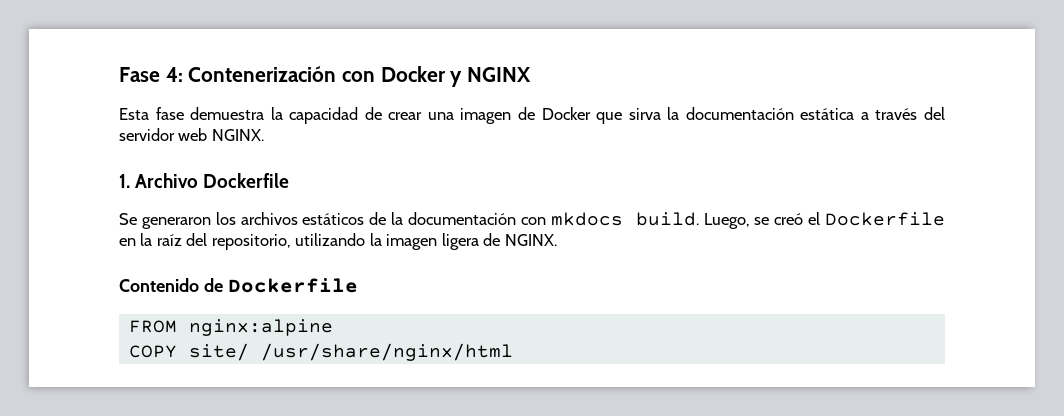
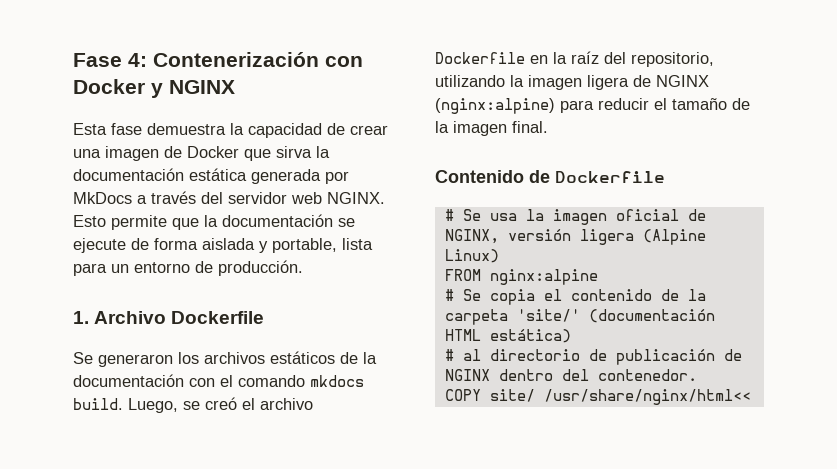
(855, 114) none -> [251,169,349,184] [73,192,132,204] generada por MkDocs
(264, 135) none -> [73,214,355,230] [73,238,373,253] [73,260,303,276] Esto permite que la documentación se ejecute de forma aislada y portable, lista para un entorno de producción.
(546, 221) none -> [220,375,305,387] el comando
(821, 218) none -> [260,398,313,410] archivo
[504,234,557,246] [119,278,358,293] [128,319,333,336] NGINX. // Contenido de Dockerfile // FROM nginx:alpine -> [656,75,709,87] [435,98,750,114] [435,121,548,136] [435,170,665,183] [444,209,706,225] [444,229,706,245] [444,249,499,263] [444,269,598,285] [444,289,706,305] [444,309,715,325] [444,329,571,343] [444,349,742,365] [444,369,697,381] NGINX (nginx:alpine) para reducir el tamaño de la imagen final. // Contenido de Dockerfile // # Se usa la imagen oficial de NGINX, versión ligera (Alpine Linux) // FROM nginx:alpine // # Se copia el contenido de la carpeta 'site/' (documentación HTML estática) // # al directorio de publicación de NGINX dentro del contenedor.
[260,343,513,361] /usr/share/nginx/html -> [543,389,751,405] /usr/share/nginx/html<<

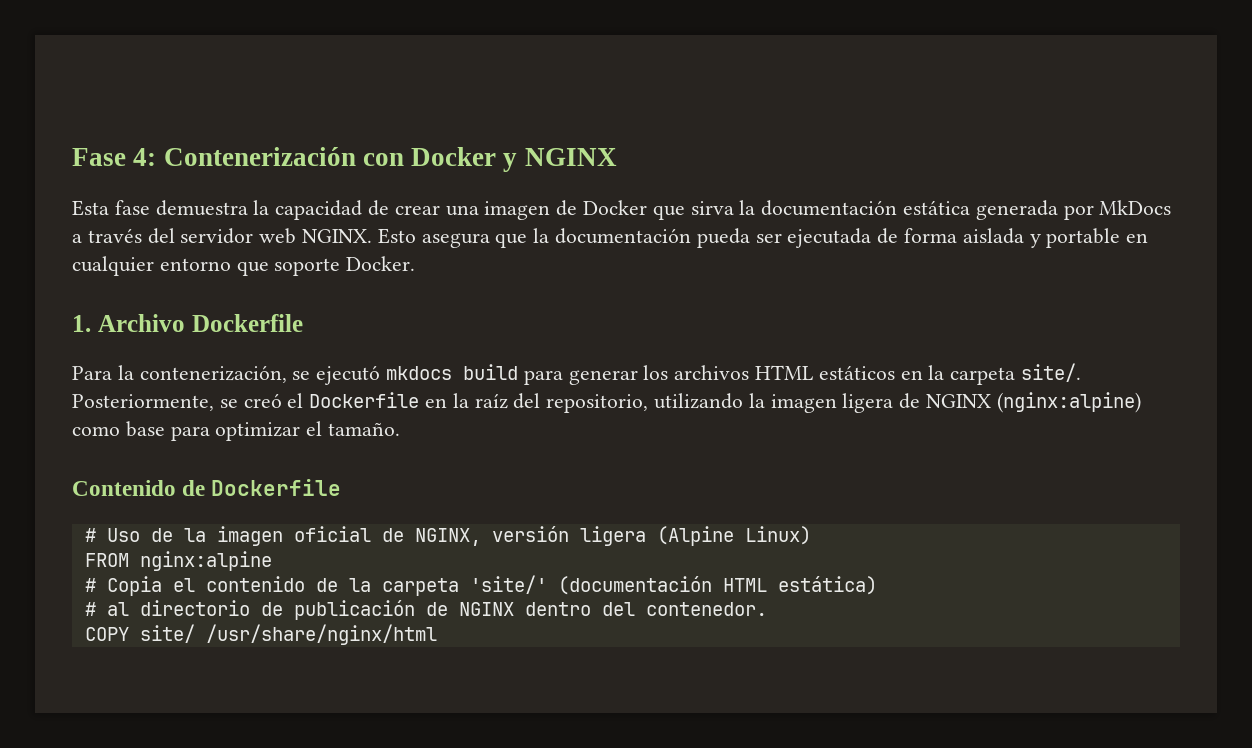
[111,215,167,230] permite -> [421,233,490,248] asegura
[338,218,355,227] [73,238,126,253] se ejecute -> [696,228,872,248] pueda ser ejecutada
[272,238,373,253] [73,260,303,276] [73,311,265,324] [73,351,377,367] [73,374,364,387] [73,398,178,413] portable, lista para un entorno de producción. // 1. Archivo Dockerfile // Se generaron los archivos estáticos de la documentación con el comando mkdocs build. Luego, -> [1046,228,1149,248] [72,256,416,276] [72,314,303,332] [72,363,1082,385] [72,394,214,411] portable en cualquier entorno que soporte Docker. // 1. Archivo Dockerfile // Para la contenerización, se ejecutó mkdocs build para generar los archivos HTML estáticos en la carpeta site/. Posteriormente,
[260,398,313,410] archivo -> (304, 400) none
[560,98,750,113] [435,121,548,136] para reducir el tamaño de la imagen final. -> [72,421,401,441] como base para optimizar el tamaño.
[462,209,517,221] Se usa -> [106,528,173,542] Uso de
[462,289,535,305] Se copia -> [106,576,162,596] Copia
[543,389,751,405] /usr/share/nginx/html<< -> [205,624,437,645] /usr/share/nginx/html

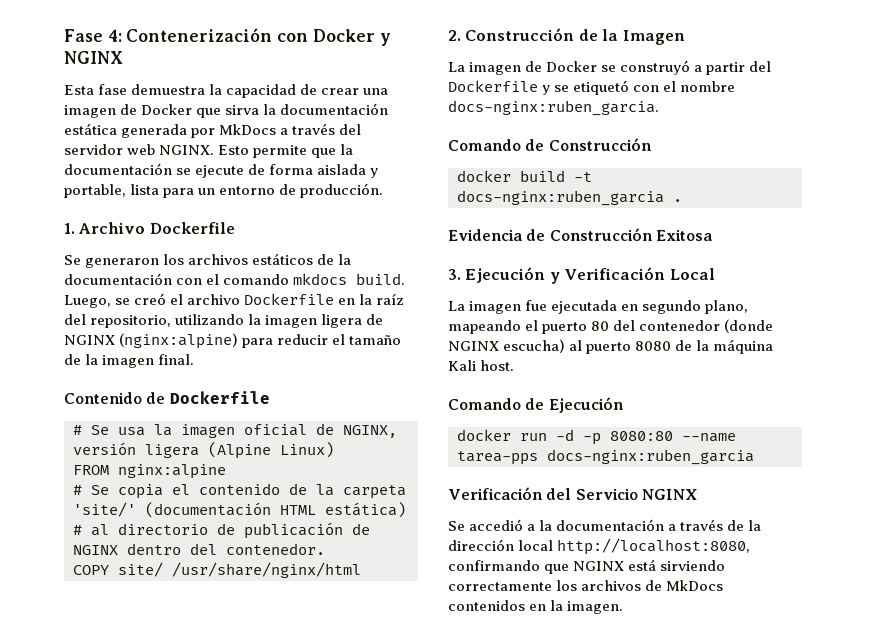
[421,233,490,248] asegura -> [253,145,308,158] permite
[696,228,872,248] pueda ser ejecutada -> [176,165,245,178] se ejecute
[1046,228,1149,248] [72,256,416,276] [72,314,303,332] [72,363,1082,385] [72,394,214,411] portable en cualquier entorno que soporte Docker. // 1. Archivo Dockerfile // Para la contenerización, se ejecutó mkdocs build para generar los archivos HTML estáticos en la carpeta site/. Posteriormente, -> [64,183,384,198] [64,222,235,234] [64,253,352,268] [64,273,406,285] [64,295,111,308] portable, lista para un entorno de producción. // 1. Archivo Dockerfile // Se generaron los archivos estáticos de la documentación con el comando mkdocs build. Luego,
(304, 400) none -> [187,294,241,305] archivo
[72,421,401,441] como base para optimizar el tamaño. -> [242,334,402,348] [64,354,195,368] para reducir el tamaño de la imagen final.
[106,528,173,542] Uso de -> [91,425,145,436] Se usa
[106,576,162,596] Copia -> [91,484,163,499] Se copia
(437, 634) none -> [448,28,685,45] [448,60,772,75] [448,80,736,95] [448,100,659,116] [448,138,652,151] [457,170,592,182] [457,190,682,206] [448,228,713,241] [448,267,715,284] [448,300,749,314] [448,319,774,334] [448,339,774,354] [448,360,515,371] [448,397,624,413] [457,429,736,445] [457,449,754,465] [448,487,697,500] [448,519,762,531] [448,538,751,555] [448,559,726,574] [448,580,724,591] [448,600,624,614] // 2. Construcción de la Imagen // La imagen de Docker se construyó a partir del Dockerfile y se etiquetó con el nombre docs-nginx:ruben_garcia. // Comando de Construcción // docker build -t docs-nginx:ruben_garcia . // Evidencia de Construcción Exitosa // 3. Ejecución y Verificación Local // La imagen fue ejecutada en segundo plano, mapeando el puerto 80 del contenedor (donde NGINX escucha) al puerto 8080 de la máquina Kali host. // Comando de Ejecución // docker run -d -p 8080:80 --name tarea-pps docs-nginx:ruben_garcia // Verificación del Servicio NGINX // Se accedió a la documentación a través de la dirección local http://localhost:8080, confirmando que NGINX está sirviendo correctamente los archivos de MkDocs contenidos en la imagen.

